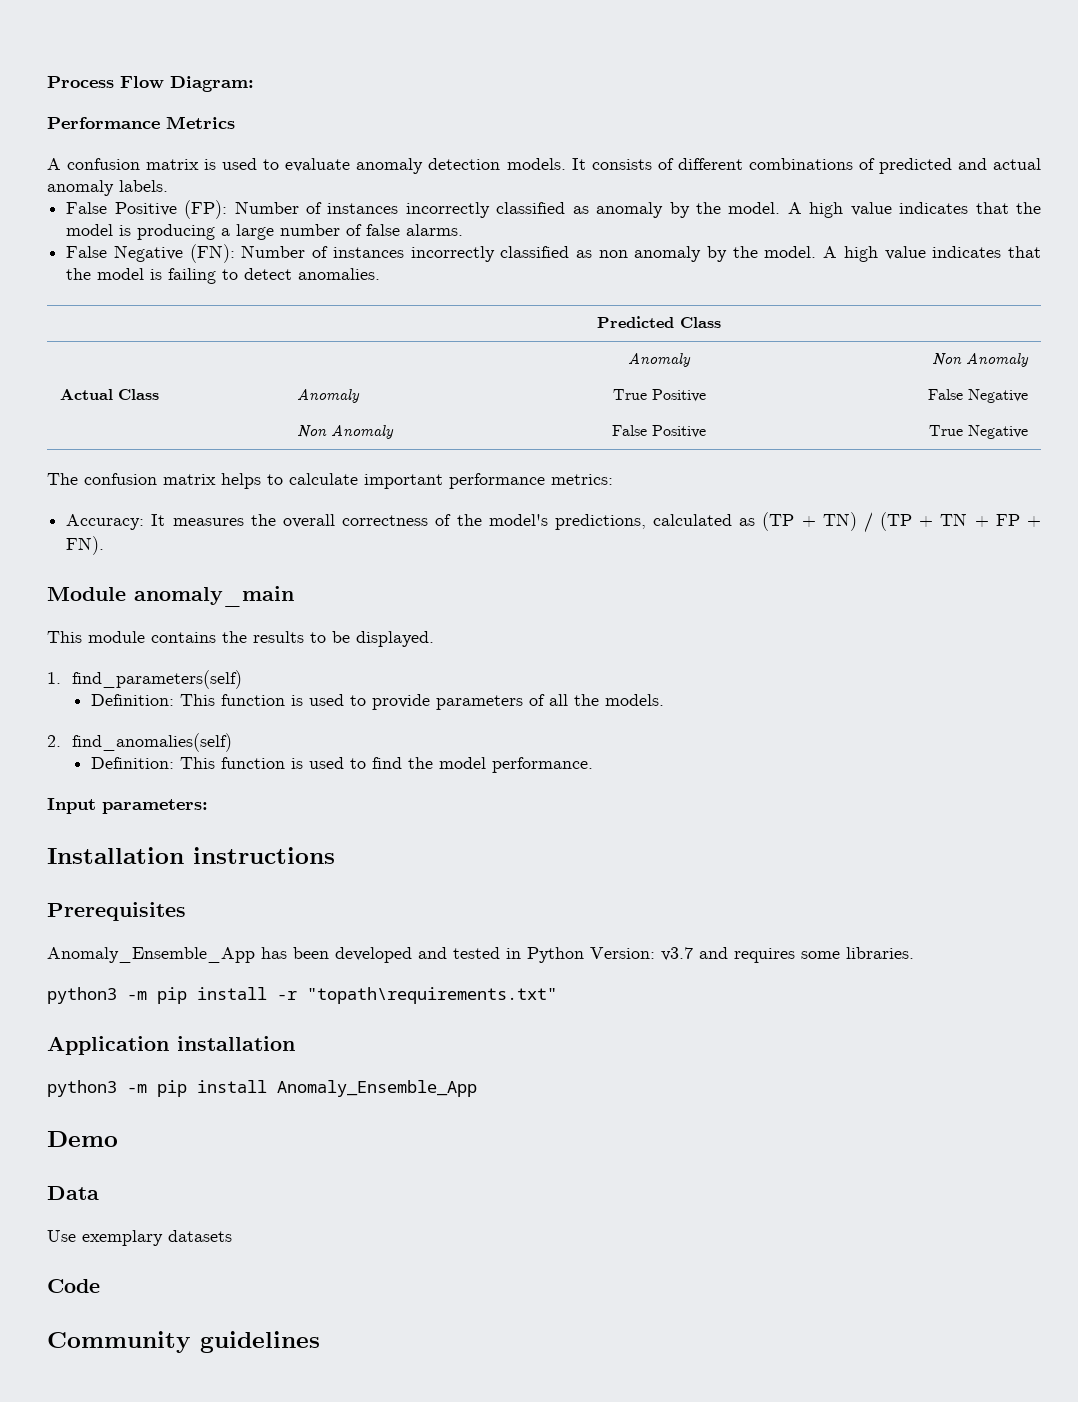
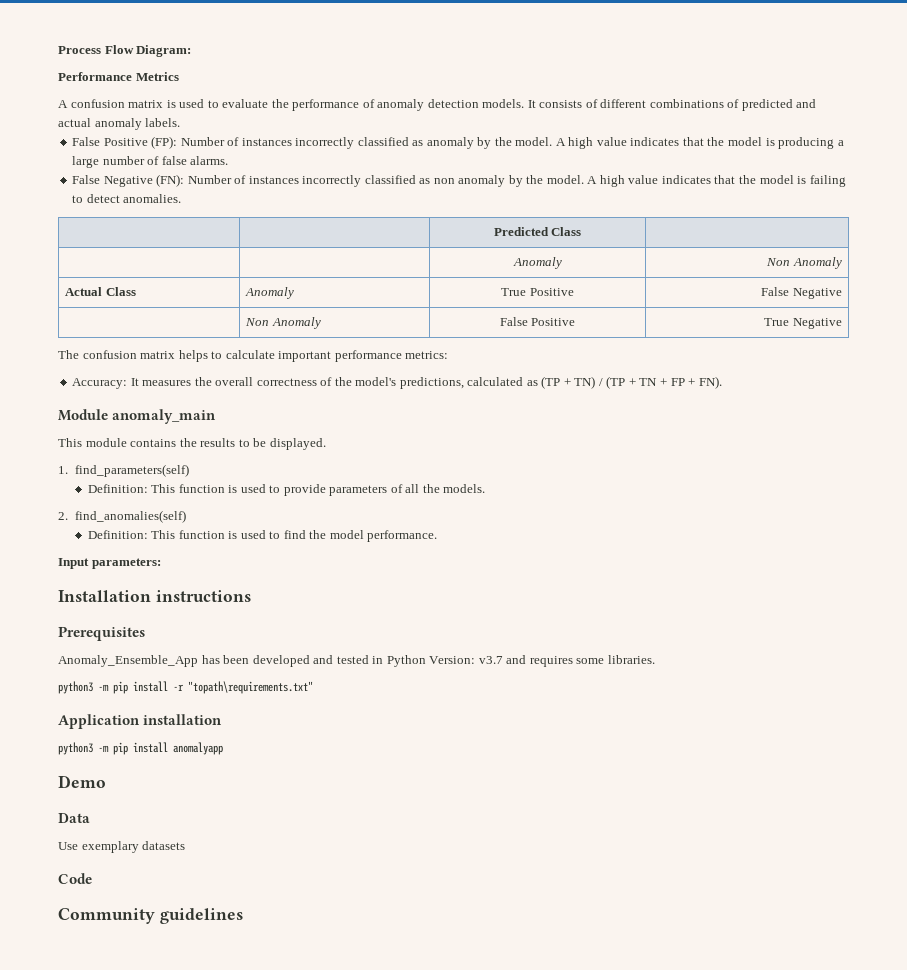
(351, 165) none -> [271,99,375,111] the performance of
[277,1080,477,1097] Anomaly_Ensemble_App -> [173,742,223,755] anomalyapp

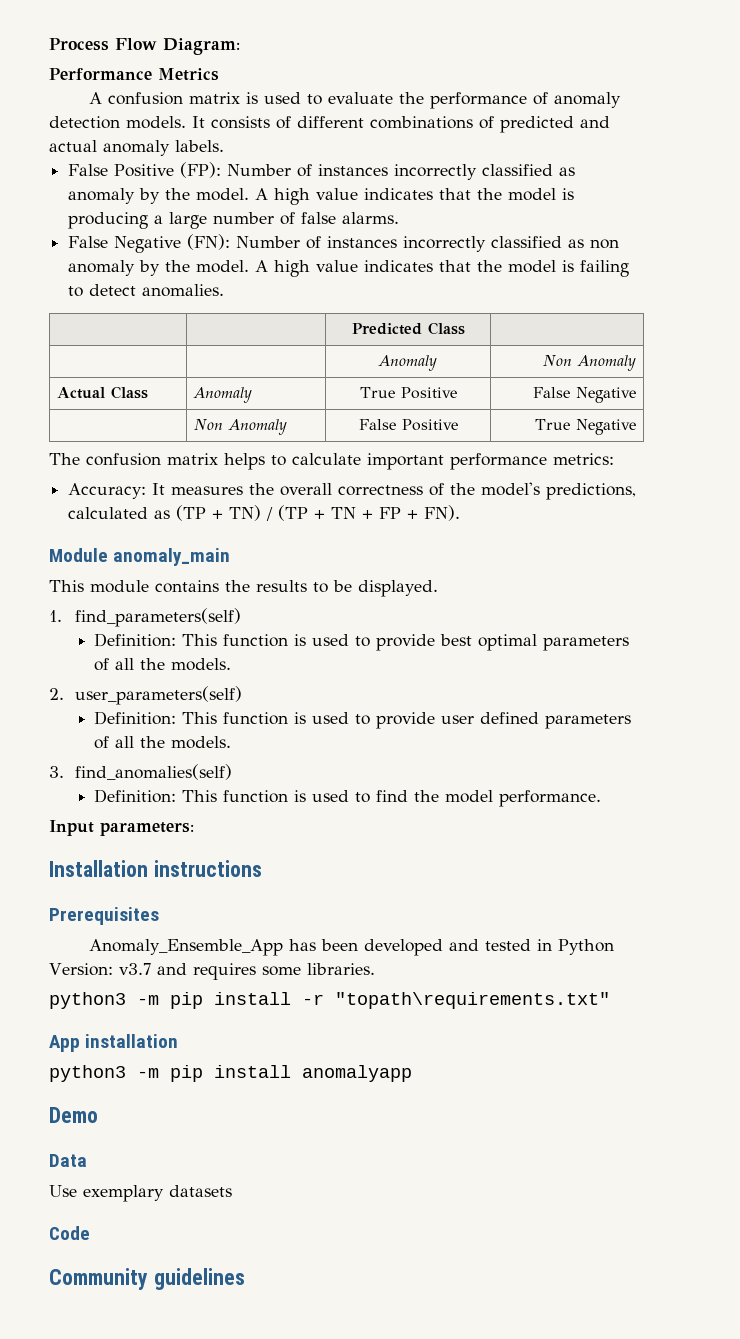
[329,484,486,496] [58,512,68,520] parameters of all the models. // 2. -> [440,634,630,651] [94,658,232,671] [49,686,243,705] [94,711,632,729] [94,736,232,749] [49,766,64,778] best optimal parameters of all the models. // 2. user_parameters(self) // Definition: This function is used to provide user defined parameters of all the models. // 3.
[58,714,140,729] Application -> [49,1035,80,1052] App

